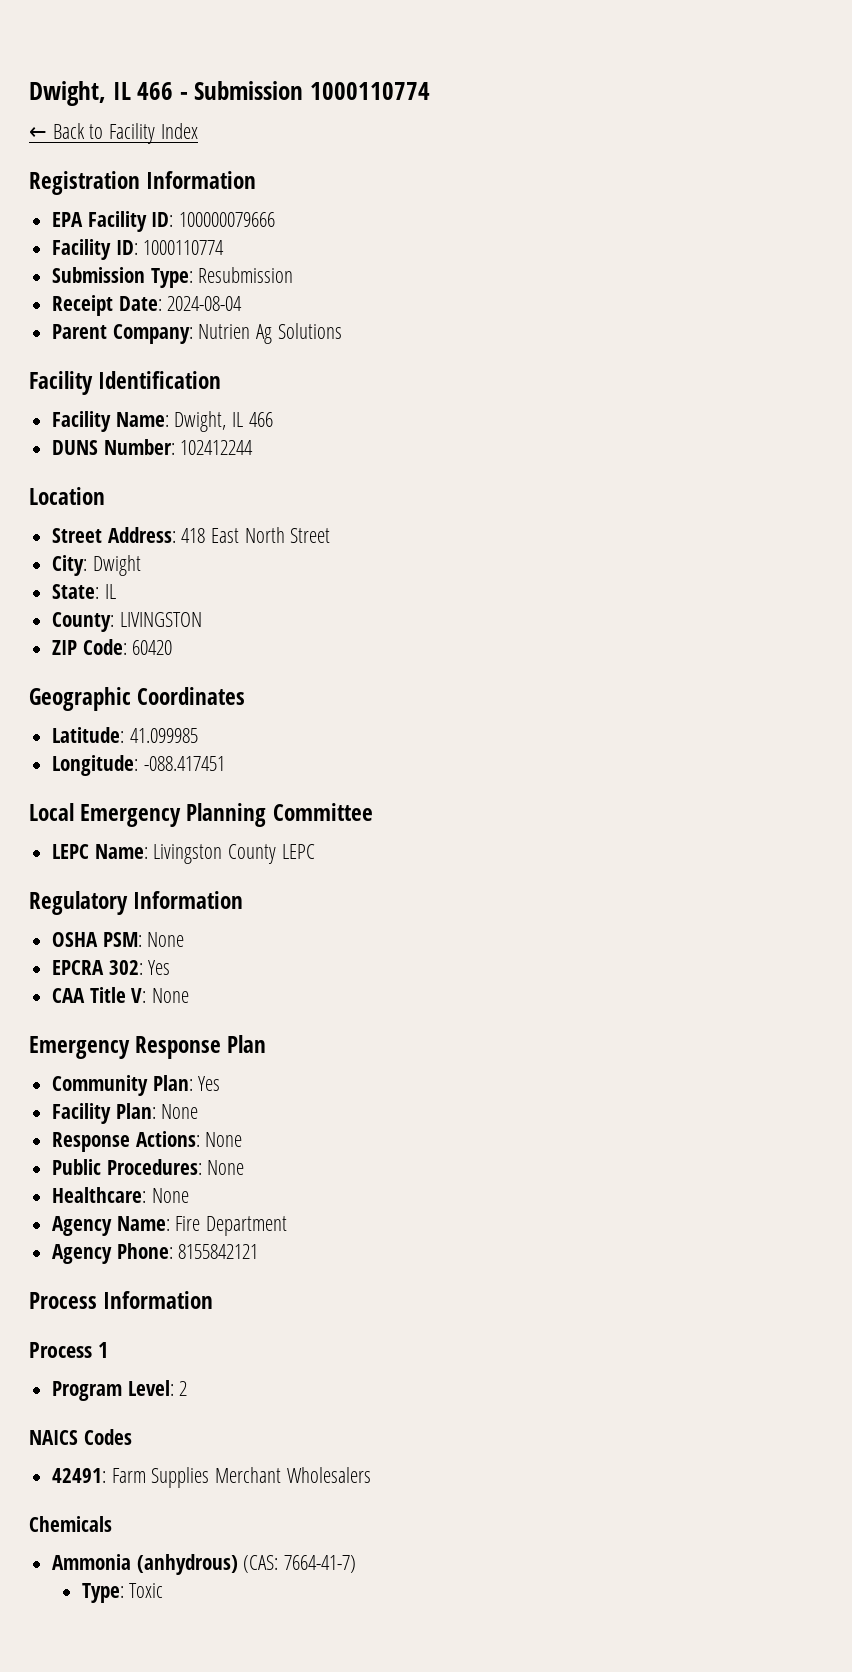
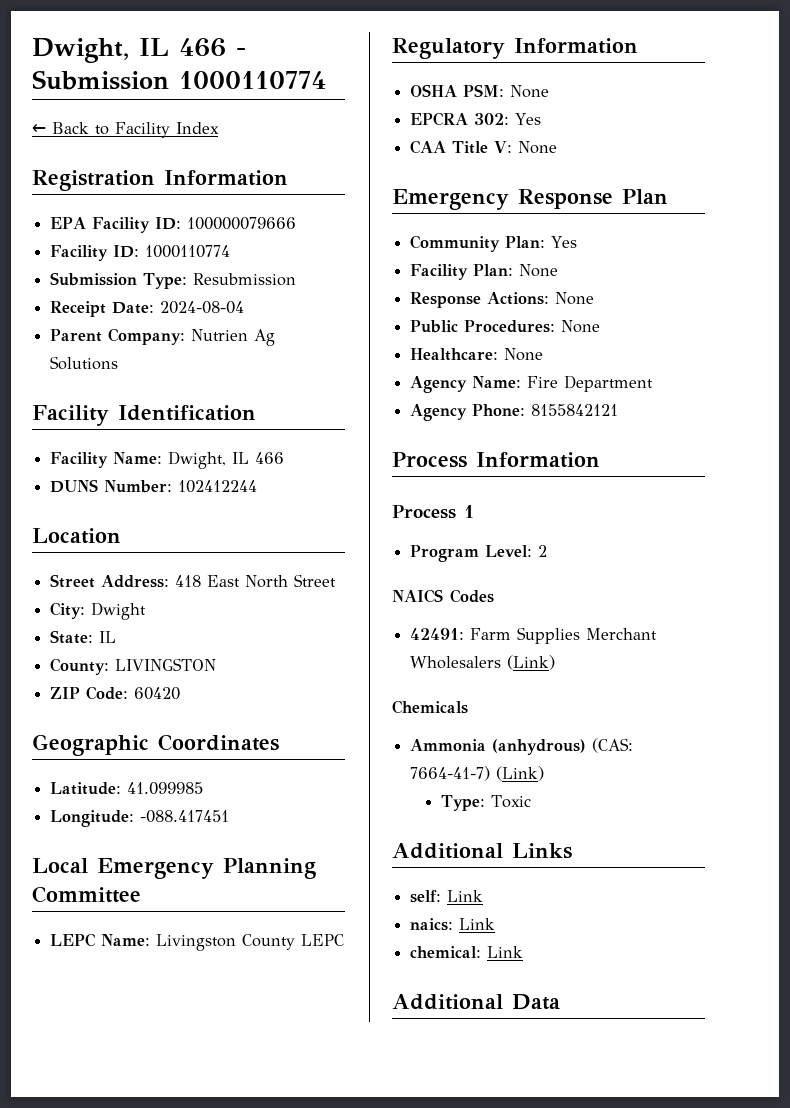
(371, 1475) none -> [507,655,556,670] (Link)
(357, 1564) none -> [496,766,545,781] (Link)
(164, 1590) none -> [392,843,572,859] [410,890,484,903] [410,918,496,931] [410,946,524,958] [392,994,560,1010] // Additional Links // self: Link // naics: Link // chemical: Link // Additional Data

